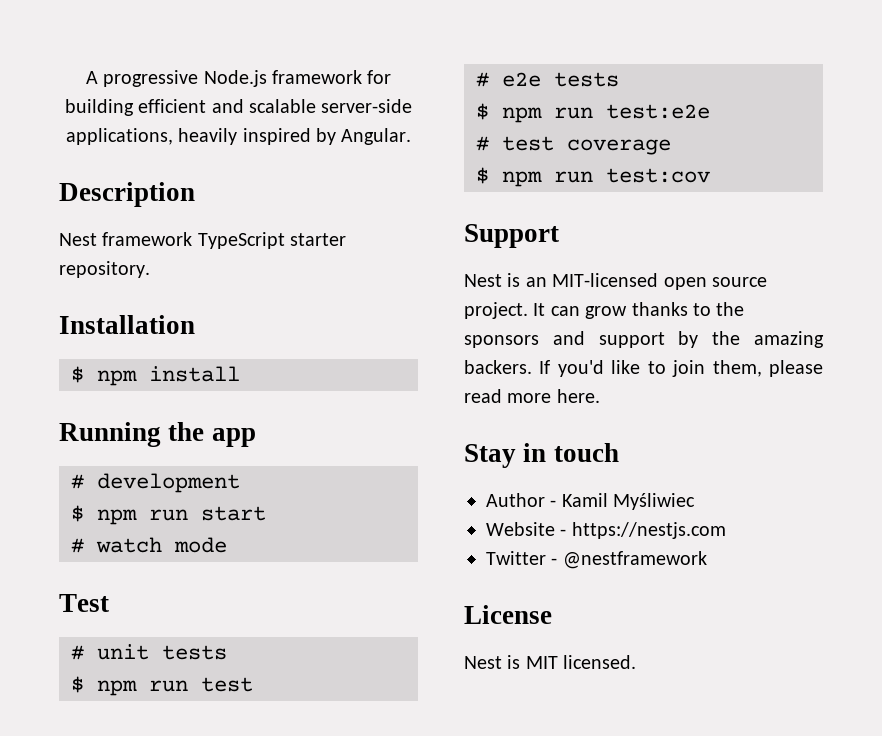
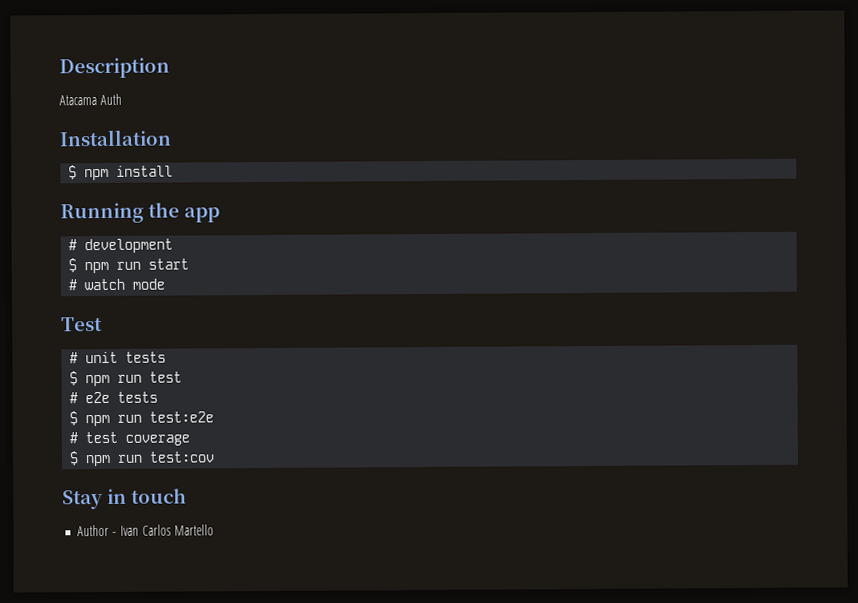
[85,70,392,87] [64,99,413,116] [65,128,412,145] [59,182,195,207] [59,232,347,249] [59,261,150,278] A progressive Node.js framework for building efficient and scalable server-side applications, heavily inspired by Angular. // Description // Nest framework TypeScript starter repository. -> [59,57,170,79] [59,93,122,106] Description // Atacama Auth
[464,224,559,248] [464,273,767,290] [464,302,745,319] [464,331,824,348] [464,360,823,377] [464,389,600,403] // Support // Nest is an MIT-licensed open source project. It can grow thanks to the sponsors and support by the amazing backers. If you'd like to join them, please read more here. -> (215, 457) none
[561,493,696,510] [486,522,726,539] [486,551,707,569] [464,605,552,624] [464,655,637,669] Kamil Myśliwiec // Website - https://nestjs.com // Twitter - @nestframework // License // Nest is MIT licensed. -> [119,524,214,536] Ivan Carlos Martello

